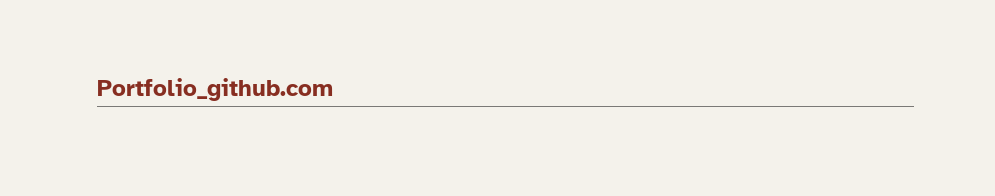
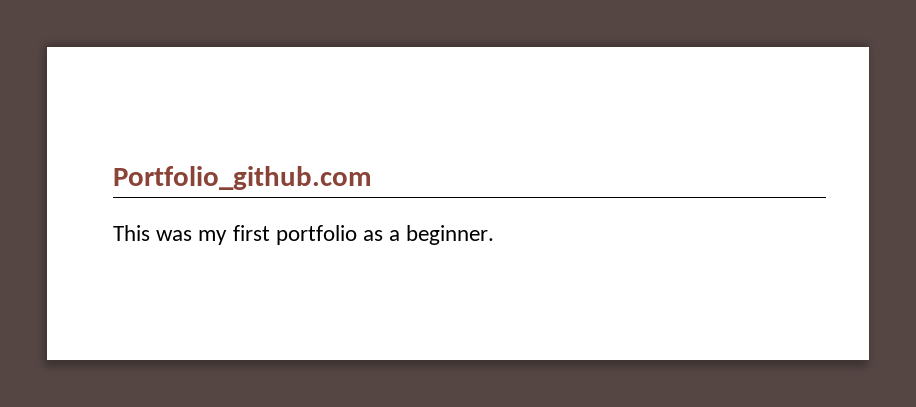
(333, 89) none -> [113,225,495,245] // This was my first portfolio as a beginner.

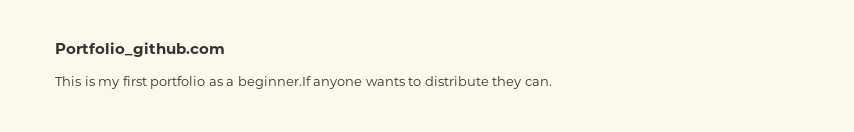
[156,230,193,241] was -> [84,76,95,86] is
[406,225,495,245] beginner. -> [237,76,552,89] beginner.If anyone wants to distribute they can.

